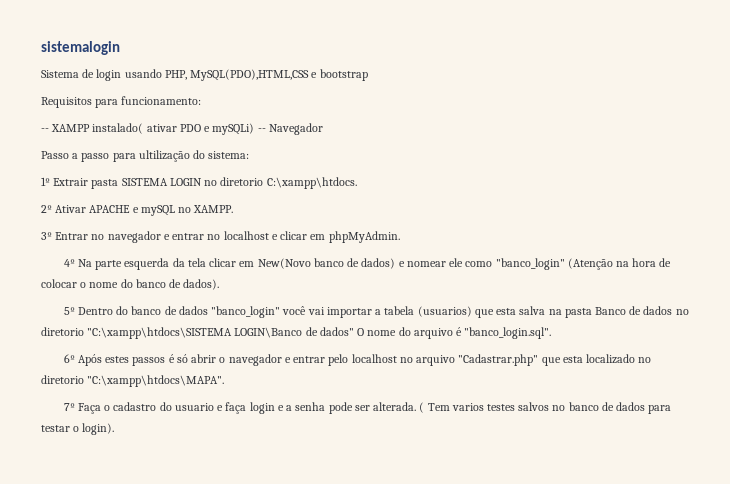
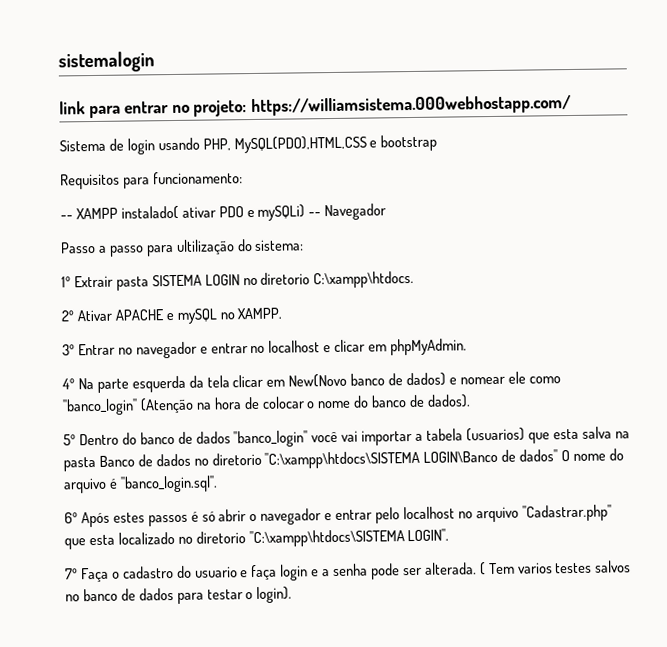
(120, 48) none -> [59,95,571,119] // link para entrar no projeto: https://williamsistema.000webhostapp.com/
[87,375,225,387] "C:\xampp\htdocs\MAPA". -> [248,528,450,548] "C:\xampp\htdocs\SISTEMA LOGIN".

